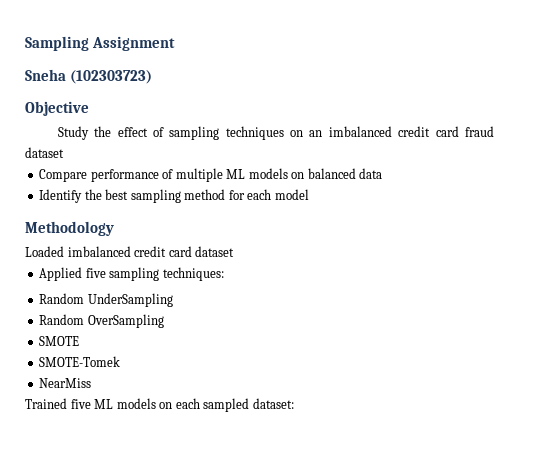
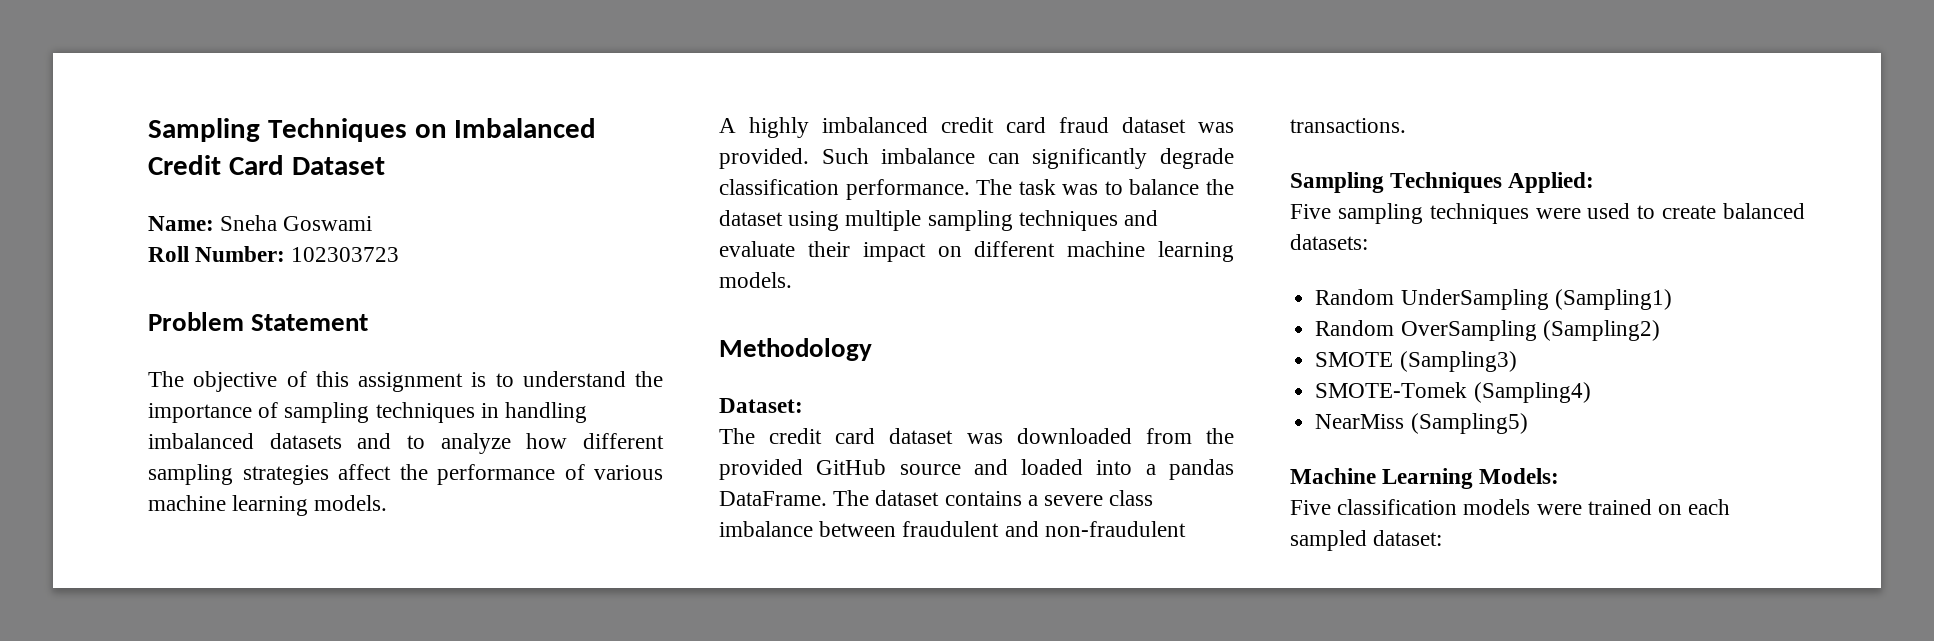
[25,36,176,51] [25,69,153,84] [25,101,89,116] [57,126,323,140] Sampling Assignment // Sneha (102303723) // Objective // Study the effect of sampling techniques on an -> [148,118,597,142] [148,155,385,175] [148,215,373,231] [148,246,400,262] [148,312,369,331] [148,371,663,392] [148,402,588,423] [148,433,664,454] [148,464,663,485] [148,495,388,516] [719,117,809,138] Sampling Techniques on Imbalanced Credit Card Dataset // Name: Sneha Goswami // Roll Number: 102303723 // Problem Statement // The objective of this assignment is to understand the importance of sampling techniques in handling imbalanced datasets and to analyze how different sampling strategies affect the performance of various machine learning models. // A highly
[39,168,383,182] [39,189,309,203] // Compare performance of multiple ML models on balanced data // Identify the best sampling method for each model -> [1198,122,1234,133] [719,148,1234,169] [719,179,1234,200] [719,210,1159,231] [719,241,1234,262] [719,272,792,288] was provided. Such imbalance can significantly degrade classification performance. The task was to balance the dataset using multiple sampling techniques and evaluate their impact on different machine learning models.
[25,246,131,257] Loaded imbalanced -> [719,398,803,413] [719,428,755,444] Dataset: // The
[39,267,224,281] // Applied five sampling techniques: -> [966,428,1234,444] [719,459,1234,480] [719,490,1154,506] [719,521,1186,537] [1290,118,1406,133] [1290,172,1595,193] [1290,203,1805,224] [1290,234,1368,250] was downloaded from the provided GitHub source and loaded into a pandas DataFrame. The dataset contains a severe class imbalance between fraudulent and non-fraudulent transactions. // Sampling Techniques Applied: // Five sampling techniques were used to create balanced datasets:
(173, 300) none -> [1554,289,1672,310] (Sampling1)
(164, 321) none -> [1542,320,1660,341] (Sampling2)
(80, 341) none -> [1399,351,1517,372] (Sampling3)
(121, 361) none -> [1473,382,1591,403] (Sampling4)
[25,398,156,409] // Trained five ML models -> [1410,413,1528,434] [1290,468,1560,489] [1290,499,1652,515] (Sampling5) // Machine Learning Models: // Five classification models were trained

